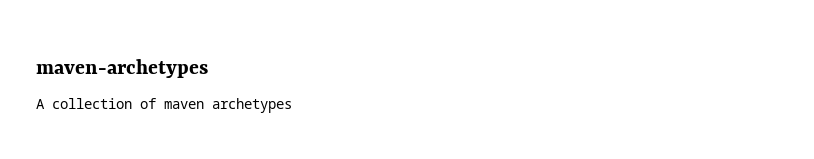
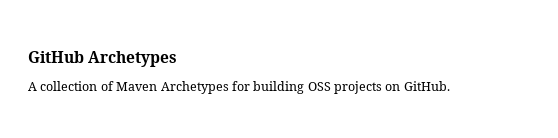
[36,59,208,78] maven-archetypes -> [28,51,178,67] GitHub Archetypes
[164,98,292,113] maven archetypes -> [116,81,450,94] Maven Archetypes for building OSS projects on GitHub.

